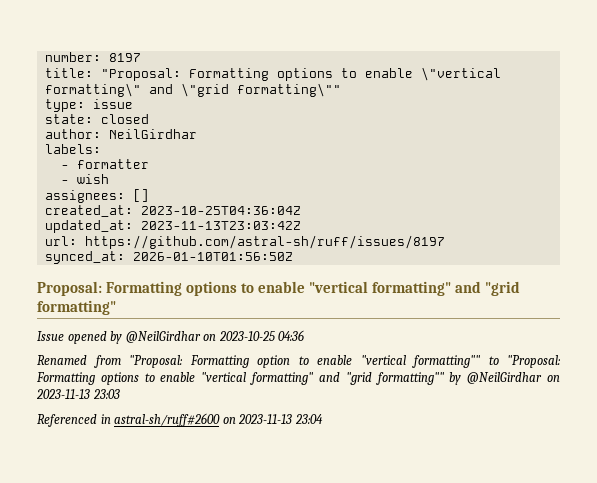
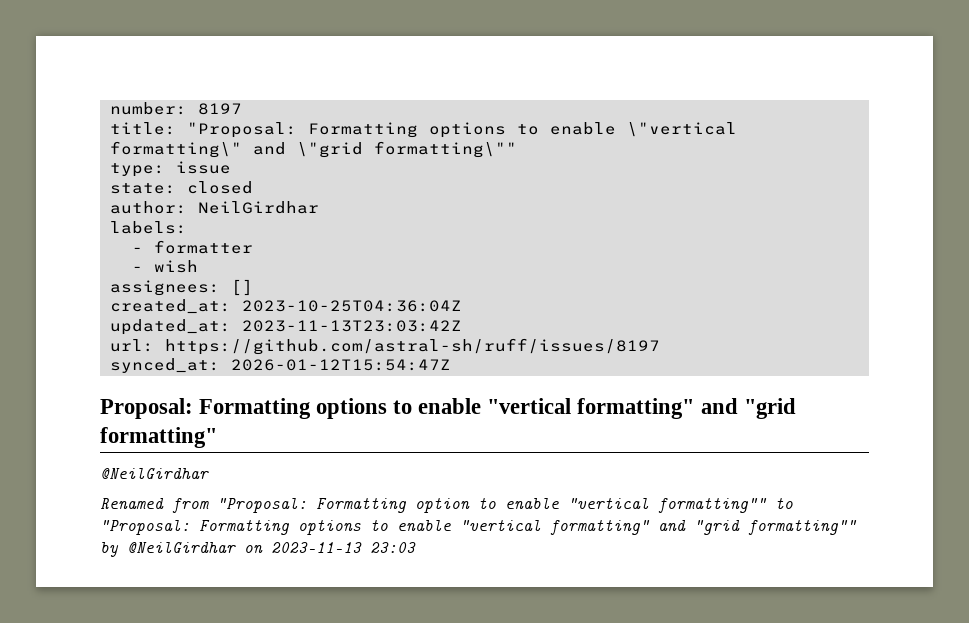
[132,252,293,261] 2026-01-10T01:56:50Z -> [231,359,452,371] 2026-01-12T15:54:47Z
[37,330,305,344] Issue opened by @NeilGirdhar on 2023-10-25 04:36 -> [100,467,209,479] @NeilGirdhar
[37,413,323,427] // Referenced in astral-sh/ruff#2600 on 2023-11-13 23:04 -> (416, 547) none

